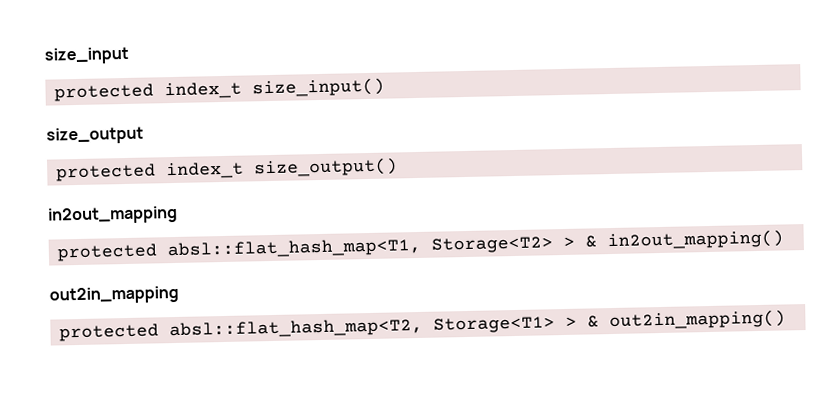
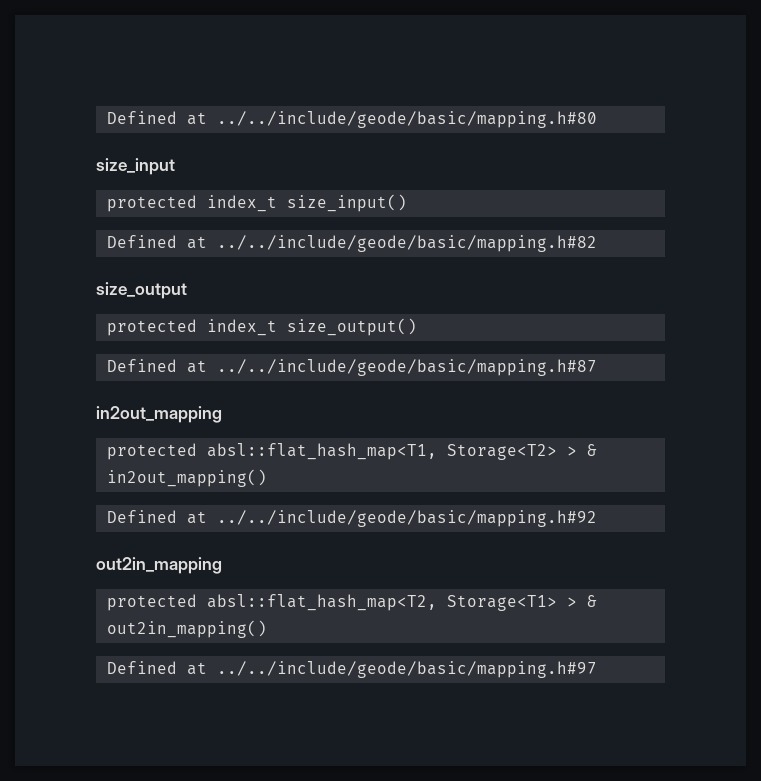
(44, 55) none -> [107,111,598,128] Defined at ../../include/geode/basic/mapping.h#80 //
(385, 87) none -> [107,235,598,252] // Defined at ../../include/geode/basic/mapping.h#82
(398, 167) none -> [107,359,598,376] // Defined at ../../include/geode/basic/mapping.h#87
(784, 240) none -> [107,510,598,527] // Defined at ../../include/geode/basic/mapping.h#92
(786, 320) none -> [107,661,598,678] // Defined at ../../include/geode/basic/mapping.h#97

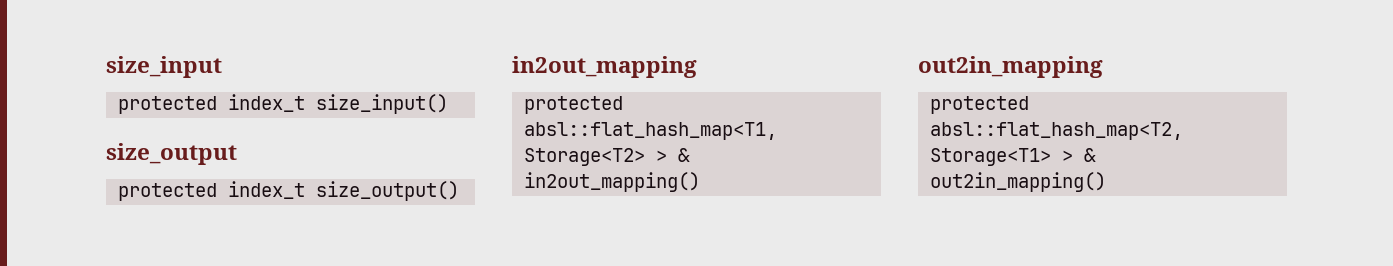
[107,111,598,128] Defined at ../../include/geode/basic/mapping.h#80 // -> (106, 67) none
[107,235,598,252] // Defined at ../../include/geode/basic/mapping.h#82 -> (448, 104) none
[107,359,598,376] // Defined at ../../include/geode/basic/mapping.h#87 -> (459, 191) none
[107,510,598,527] // Defined at ../../include/geode/basic/mapping.h#92 -> (700, 182) none
[107,661,598,678] // Defined at ../../include/geode/basic/mapping.h#97 -> (1106, 182) none

